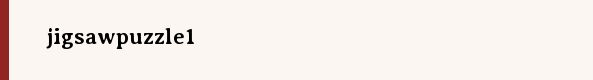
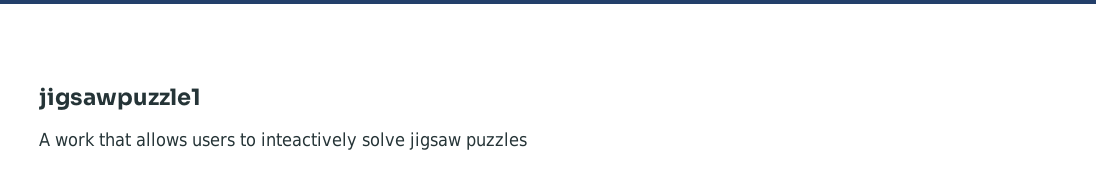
(195, 38) none -> [39,132,527,150] // A work that allows users to inteactively solve jigsaw puzzles

